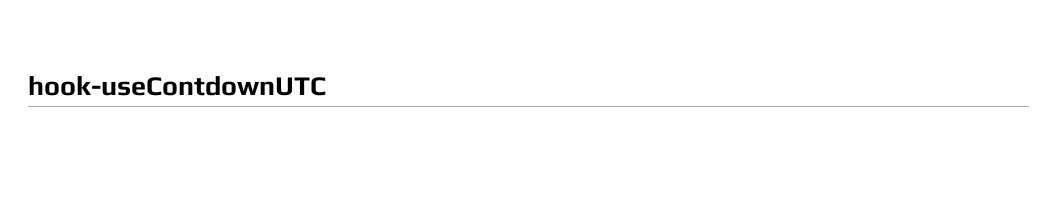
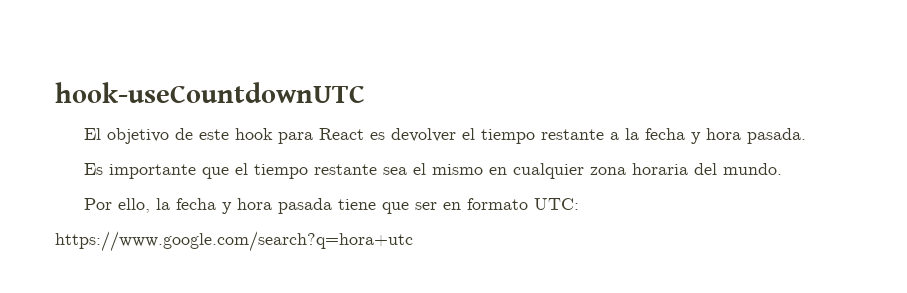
[28,76,326,96] hook-useContdownUTC -> [55,82,365,103] [83,128,806,144] [83,163,782,179] [83,198,579,214] [55,231,413,252] hook-useCountdownUTC // El objetivo de este hook para React es devolver el tiempo restante a la fecha y hora pasada. // Es importante que el tiempo restante sea el mismo en cualquier zona horaria del mundo. // Por ello, la fecha y hora pasada tiene que ser en formato UTC: // https://www.google.com/search?q=hora+utc

